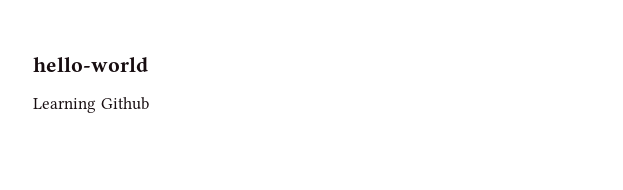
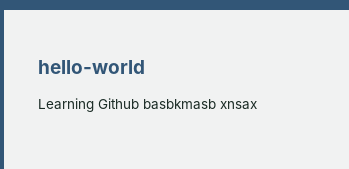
(149, 103) none -> [143,99,257,110] basbkmasb xnsax

